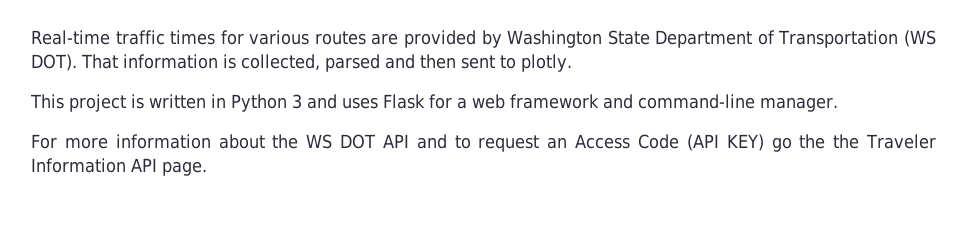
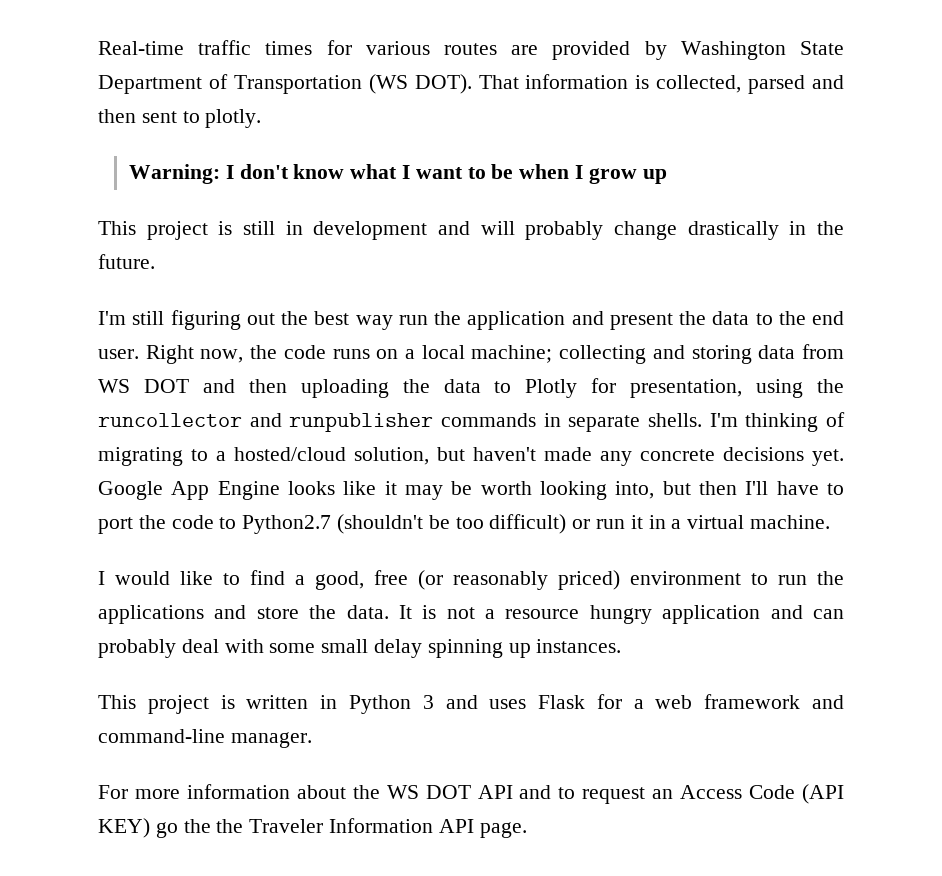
(572, 63) none -> [129,164,667,184] [98,221,844,240] [98,254,155,269] [98,310,844,330] [98,344,844,364] [98,378,844,398] [98,412,845,432] [98,447,844,466] [98,481,845,500] [98,514,831,534] [98,570,844,590] [98,605,844,624] [98,639,622,658] // Warning: I don't know what I want to be when I grow up // This project is still in development and will probably change drastically in the future. // I'm still figuring out the best way run the application and present the data to the end user. Right now, the code runs on a local machine; collecting and storing data from WS DOT and then uploading the data to Plotly for presentation, using the runcollector and runpublisher commands in separate shells. I'm thinking of migrating to a hosted/cloud solution, but haven't made any concrete decisions yet. Google App Engine looks like it may be worth looking into, but then I'll have to port the code to Python2.7 (shouldn't be too difficult) or run it in a virtual machine. // I would like to find a good, free (or reasonably priced) environment to run the applications and store the data. It is not a resource hungry application and can probably deal with some small delay spinning up instances.

